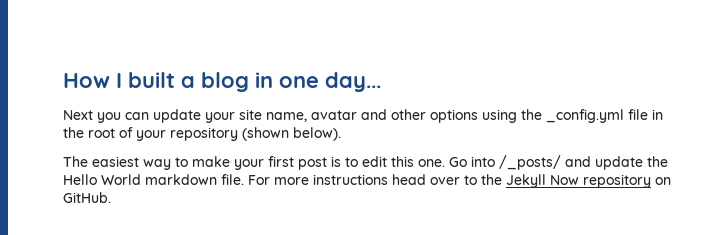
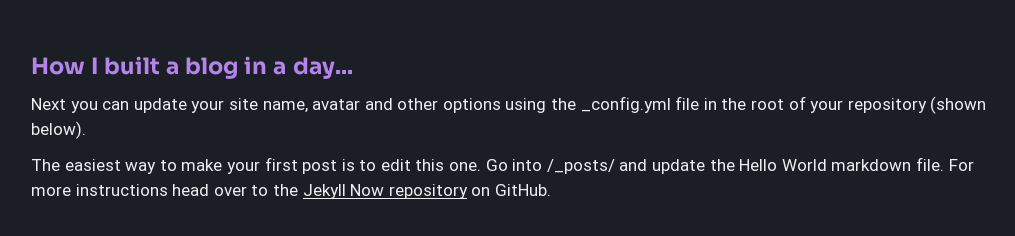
[279,76,319,88] one -> [273,61,287,75] a

